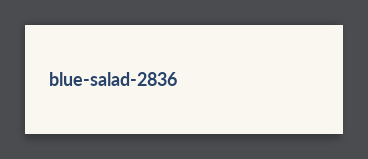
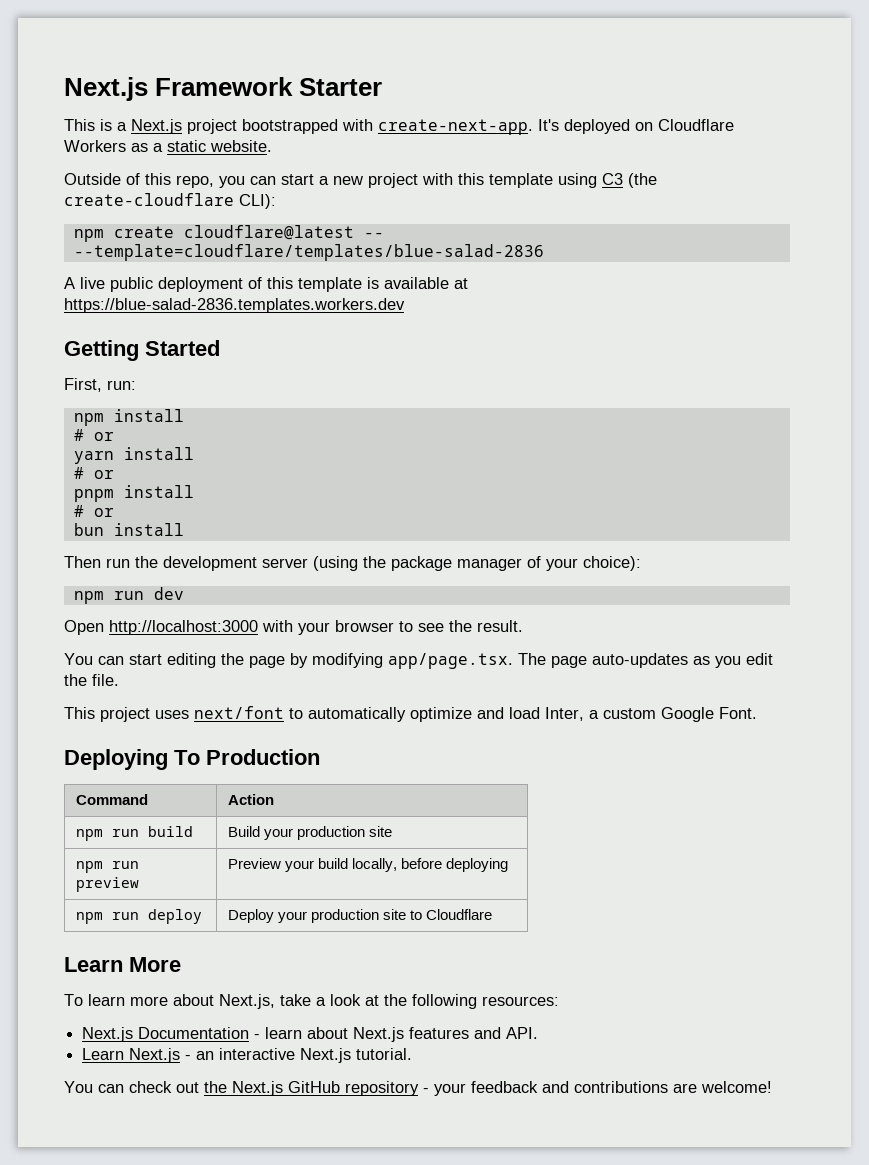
[49,72,177,86] blue-salad-2836 -> [64,77,383,101] [64,119,734,135] [64,140,272,152] [64,173,657,188] [64,193,276,209] [73,225,384,242] [73,244,544,261] [64,277,468,292] [64,298,405,313] [64,340,220,361] [64,378,136,392] [73,409,184,426] [73,429,114,441] [73,447,194,464] [73,467,114,479] [73,485,194,502] [73,505,114,517] [73,523,184,536] [64,556,641,571] [73,587,184,604] [64,620,523,635] [64,653,773,669] [64,674,119,686] [64,706,757,722] [64,749,320,770] [75,794,148,805] [227,794,274,805] [75,826,193,841] [227,826,393,840] [75,861,139,873] [75,877,139,892] [227,858,509,872] [75,909,202,924] [227,909,493,923] [64,957,181,972] [64,994,559,1009] [82,1027,539,1042] [82,1048,413,1063] [64,1081,772,1096] Next.js Framework Starter // This is a Next.js project bootstrapped with create-next-app. It's deployed on Cloudflare Workers as a static website. // Outside of this repo, you can start a new project with this template using C3 (the create-cloudflare CLI): // npm create cloudflare@latest -- --template=cloudflare/templates/blue-salad-2836 // A live public deployment of this template is available at https://blue-salad-2836.templates.workers.dev // Getting Started // First, run: // npm install // # or // yarn install // # or // pnpm install // # or // bun install // Then run the development server (using the package manager of your choice): // npm run dev // Open http://localhost:3000 with your browser to see the result. // You can start editing the page by modifying app/page.tsx. The page auto-updates as you edit the file. // This project uses next/font to automatically optimize and load Inter, a custom Google Font. // Deploying To Production // Command | Action // npm run build | Build your production site // npm run preview | Preview your build locally, before deploying // npm run deploy | Deploy your production site to Cloudflare // Learn More // To learn more about Next.js, take a look at the following resources: // Next.js Documentation - learn about Next.js features and API. // Learn Next.js - an interactive Next.js tutorial. // You can check out the Next.js GitHub repository - your feedback and contributions are welcome!

